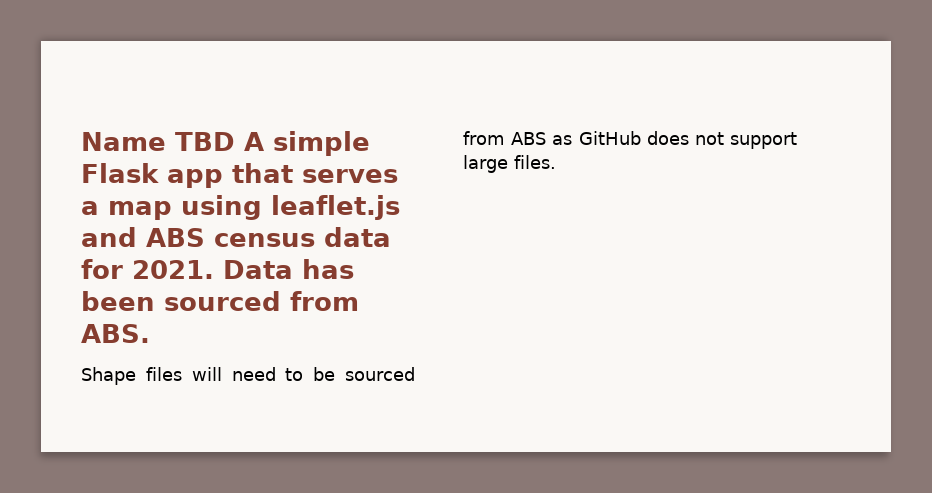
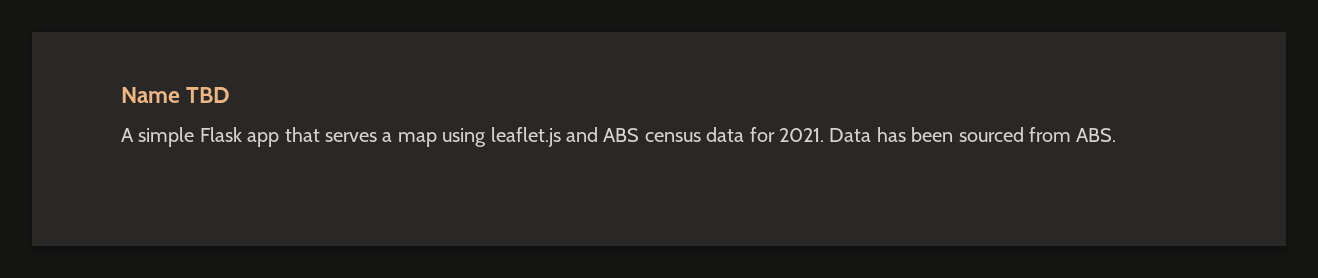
(235, 141) none -> (231, 95) //
[81,367,415,385] [463,131,797,149] [463,155,556,173] // Shape files will need to be sourced from ABS as GitHub does not support large files. -> (1117, 135) none

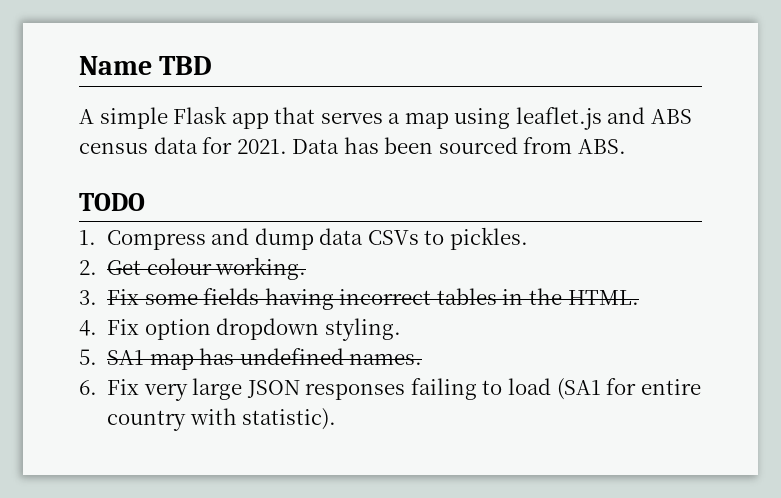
(1117, 135) none -> [79,193,145,211] [79,227,529,250] [79,257,307,280] [79,288,639,310] [79,318,401,341] [79,348,423,370] [79,378,701,401] [107,408,337,431] // TODO // 1. Compress and dump data CSVs to pickles. // 2. Get colour working. // 3. Fix some fields having incorrect tables in the HTML. // 4. Fix option dropdown styling. // 5. SA1 map has undefined names. // 6. Fix very large JSON responses failing to load (SA1 for entire country with statistic).

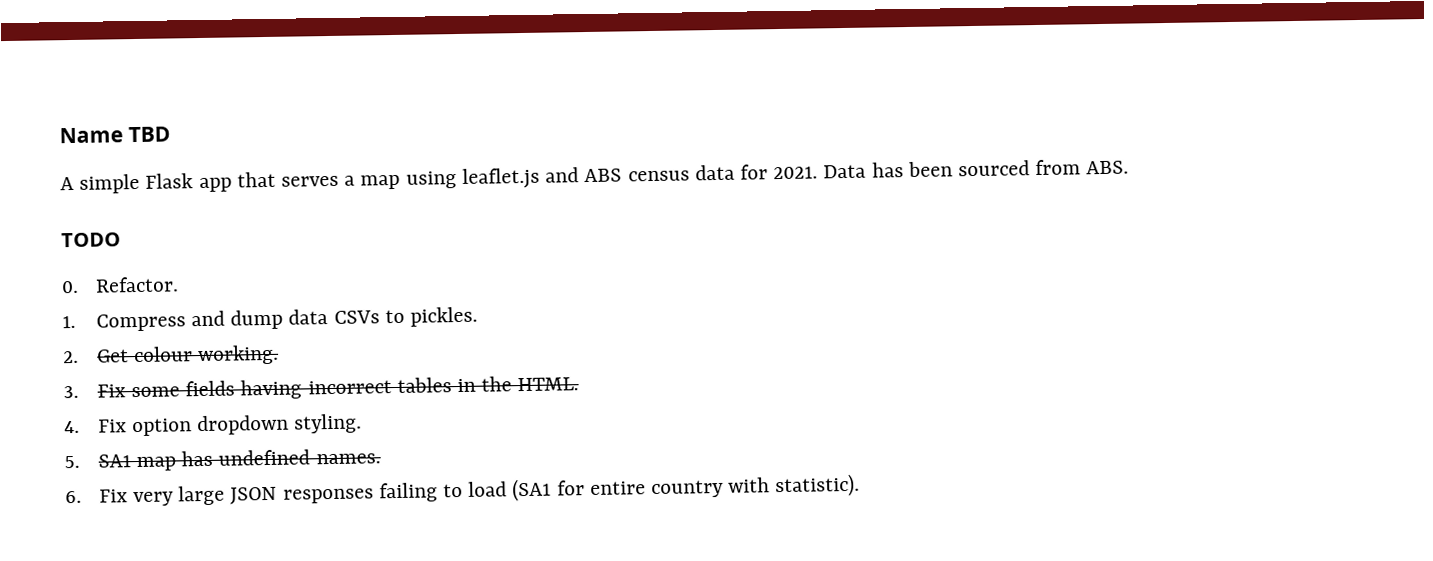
(145, 202) none -> [61,276,179,294] // 0. Refactor.

